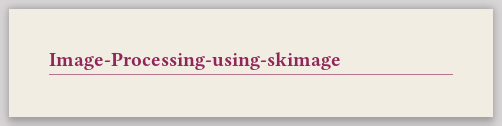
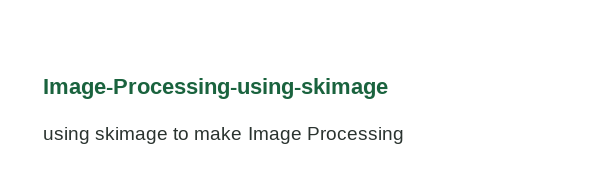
(341, 61) none -> [43,127,404,144] // using skimage to make Image Processing

